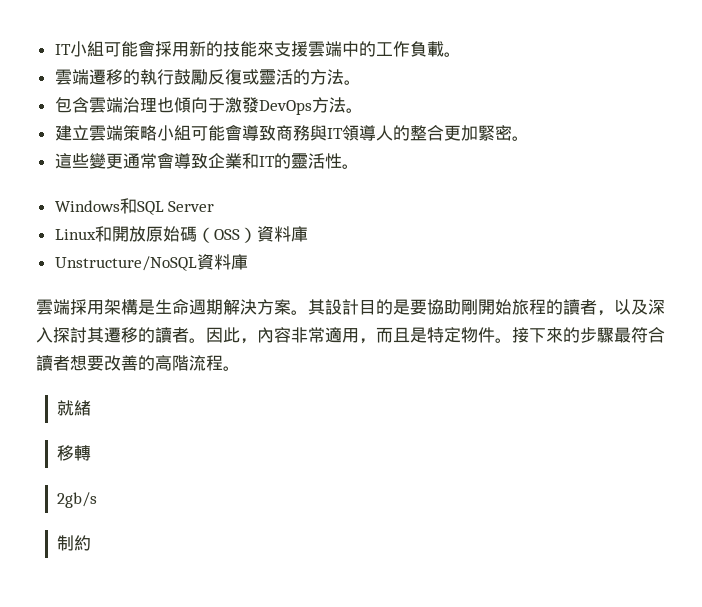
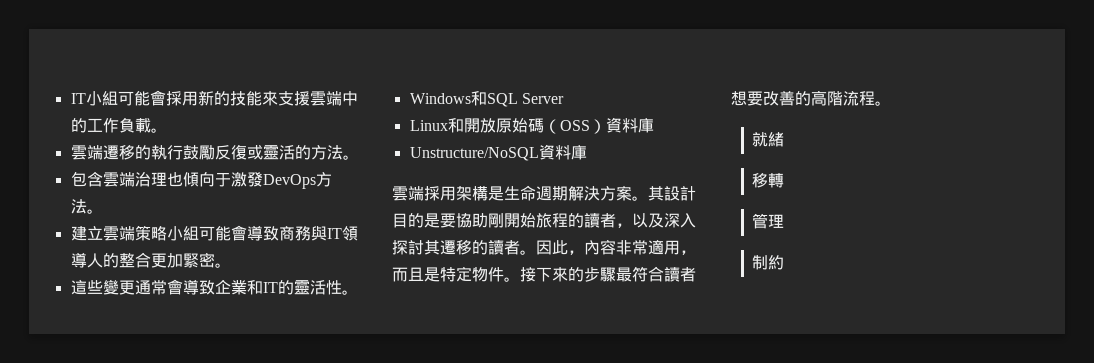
[56,492,97,508] 2gb/s -> [752,213,785,229] 管理

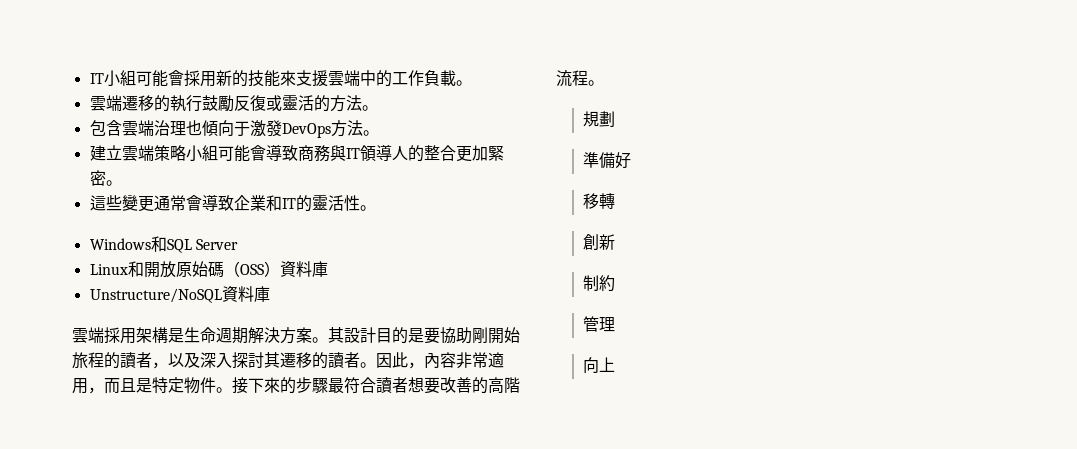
[752,132,785,147] 就緒 -> [583,111,616,127] [583,152,632,169] 規劃 // 準備好
(785, 180) none -> [583,234,616,251] [583,275,616,292] // 創新 // 制約
[752,255,785,270] 制約 -> [583,357,616,373] 向上

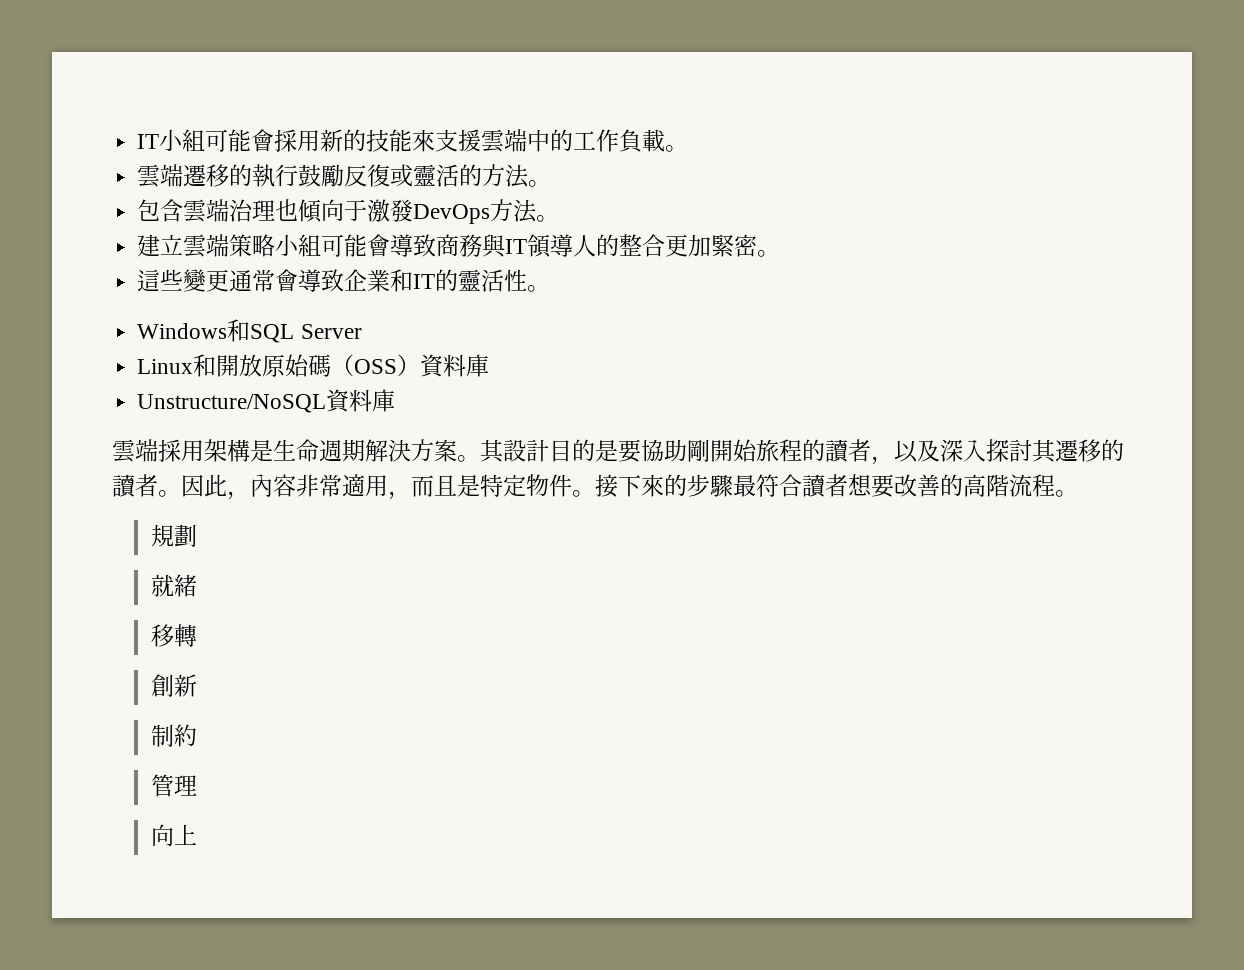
[583,152,632,169] 準備好 -> [150,574,197,597] 就緒

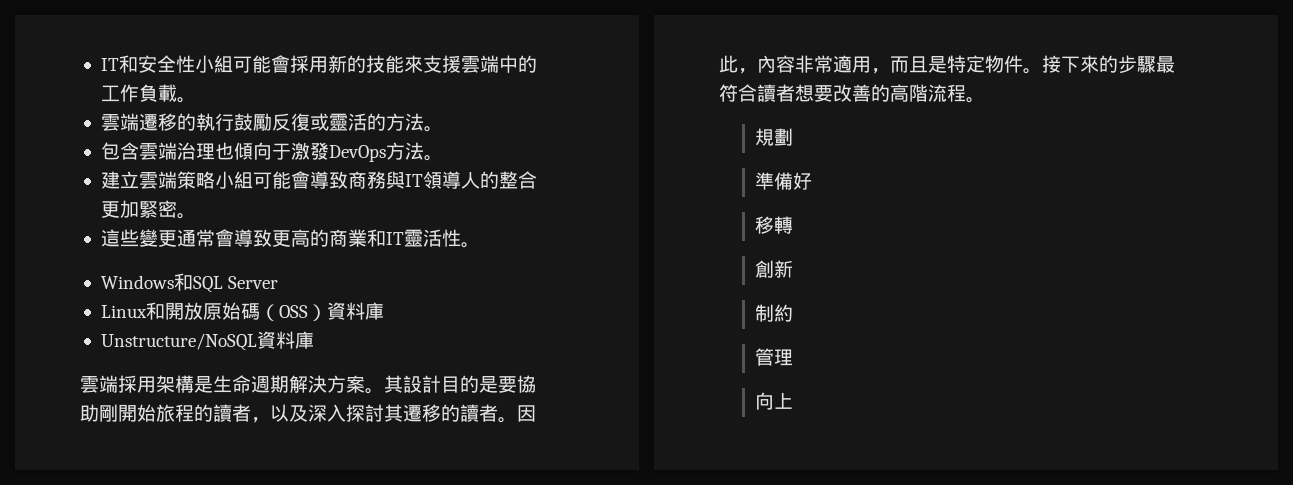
[137,134,160,149] IT -> [100,55,195,73] IT和安全性
[344,269,368,291] 企 -> [271,229,348,247] 更高的商
[435,269,459,292] 的 -> (404, 238) none
[150,574,197,597] 就緒 -> [755,172,813,190] 準備好

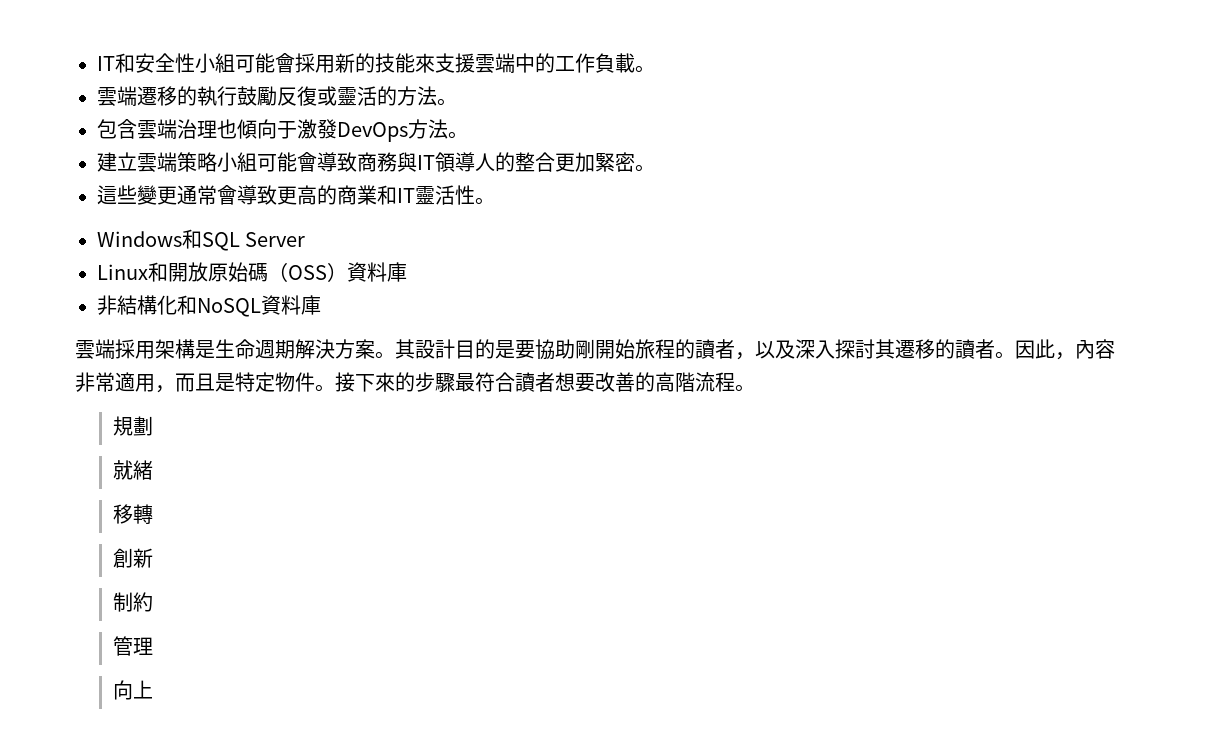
[100,333,257,351] Unstructure/NoSQL -> [97,295,261,317] 非結構化和NoSQL
[755,172,813,190] 準備好 -> [112,460,153,480] 就緒

